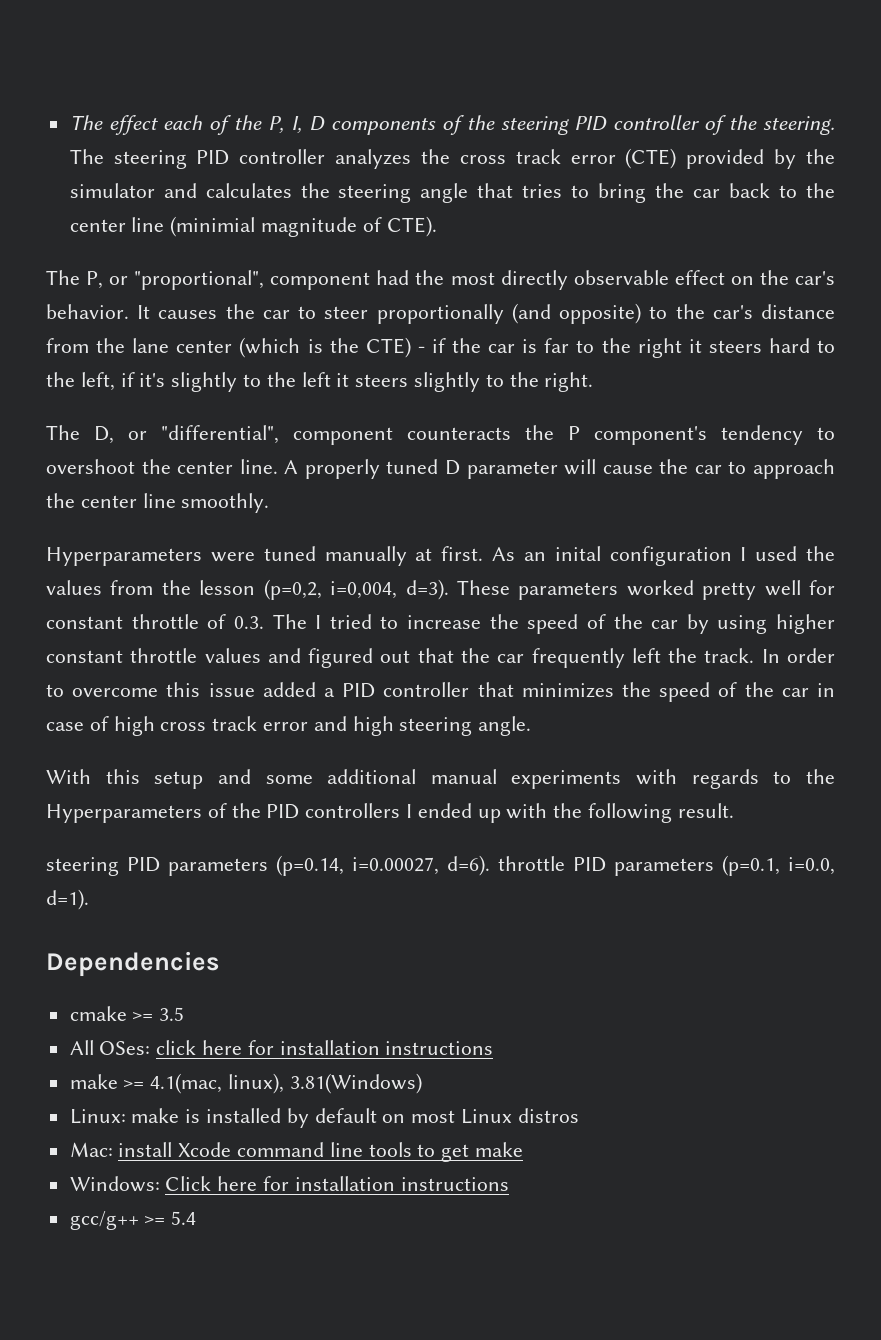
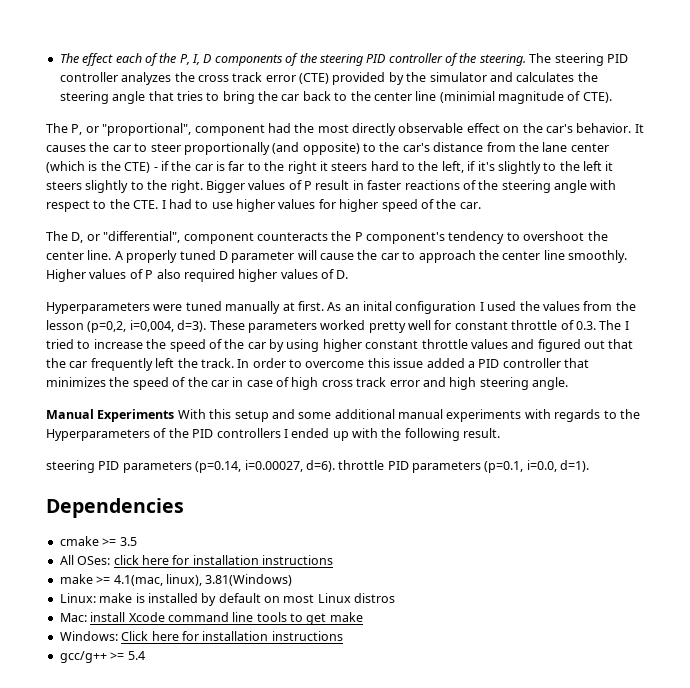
(594, 382) none -> [205,180,617,193] [46,199,481,212] Bigger values of P result in faster reactions of the steering angle with respect to the CTE. I had to use higher values for higher speed of the car.
(270, 503) none -> [46,269,349,282] Higher values of P also required higher values of D.
(532, 726) none -> [46,409,175,422] Manual Experiments

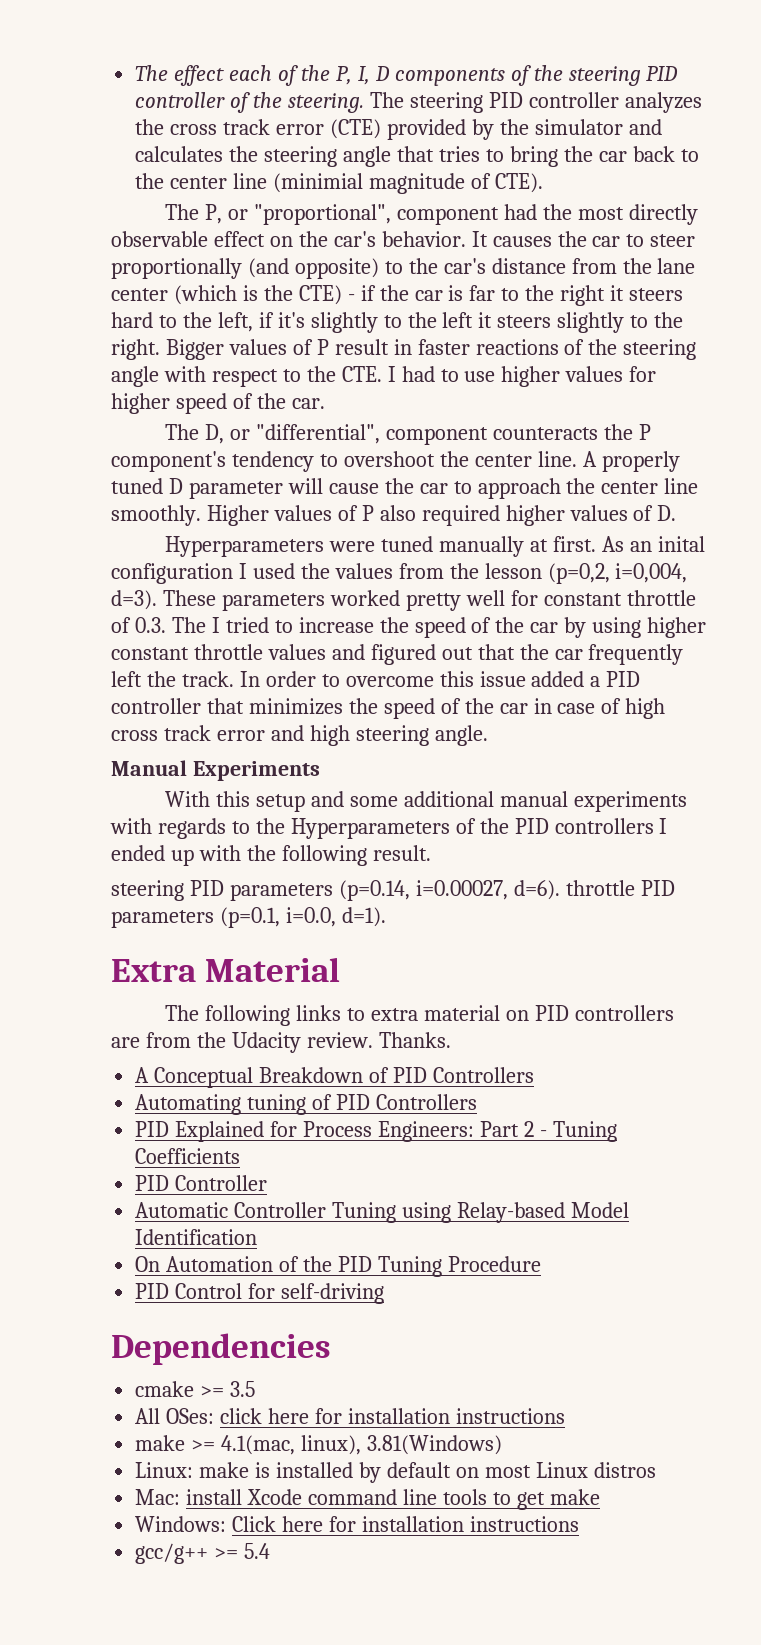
(175, 415) none -> (320, 771) //
(590, 466) none -> [111,957,341,982] [165,1005,674,1026] [111,1032,451,1053] [135,1067,534,1088] [135,1094,477,1115] [135,1121,617,1142] [135,1148,241,1164] [135,1175,268,1191] [135,1202,629,1223] [135,1229,258,1245] [135,1256,541,1277] [135,1283,385,1304] // Extra Material // The following links to extra material on PID controllers are from the Udacity review. Thanks. // A Conceptual Breakdown of PID Controllers // Automating tuning of PID Controllers // PID Explained for Process Engineers: Part 2 - Tuning Coefficients // PID Controller // Automatic Controller Tuning using Relay-based Model Identification // On Automation of the PID Tuning Procedure // PID Control for self-driving

